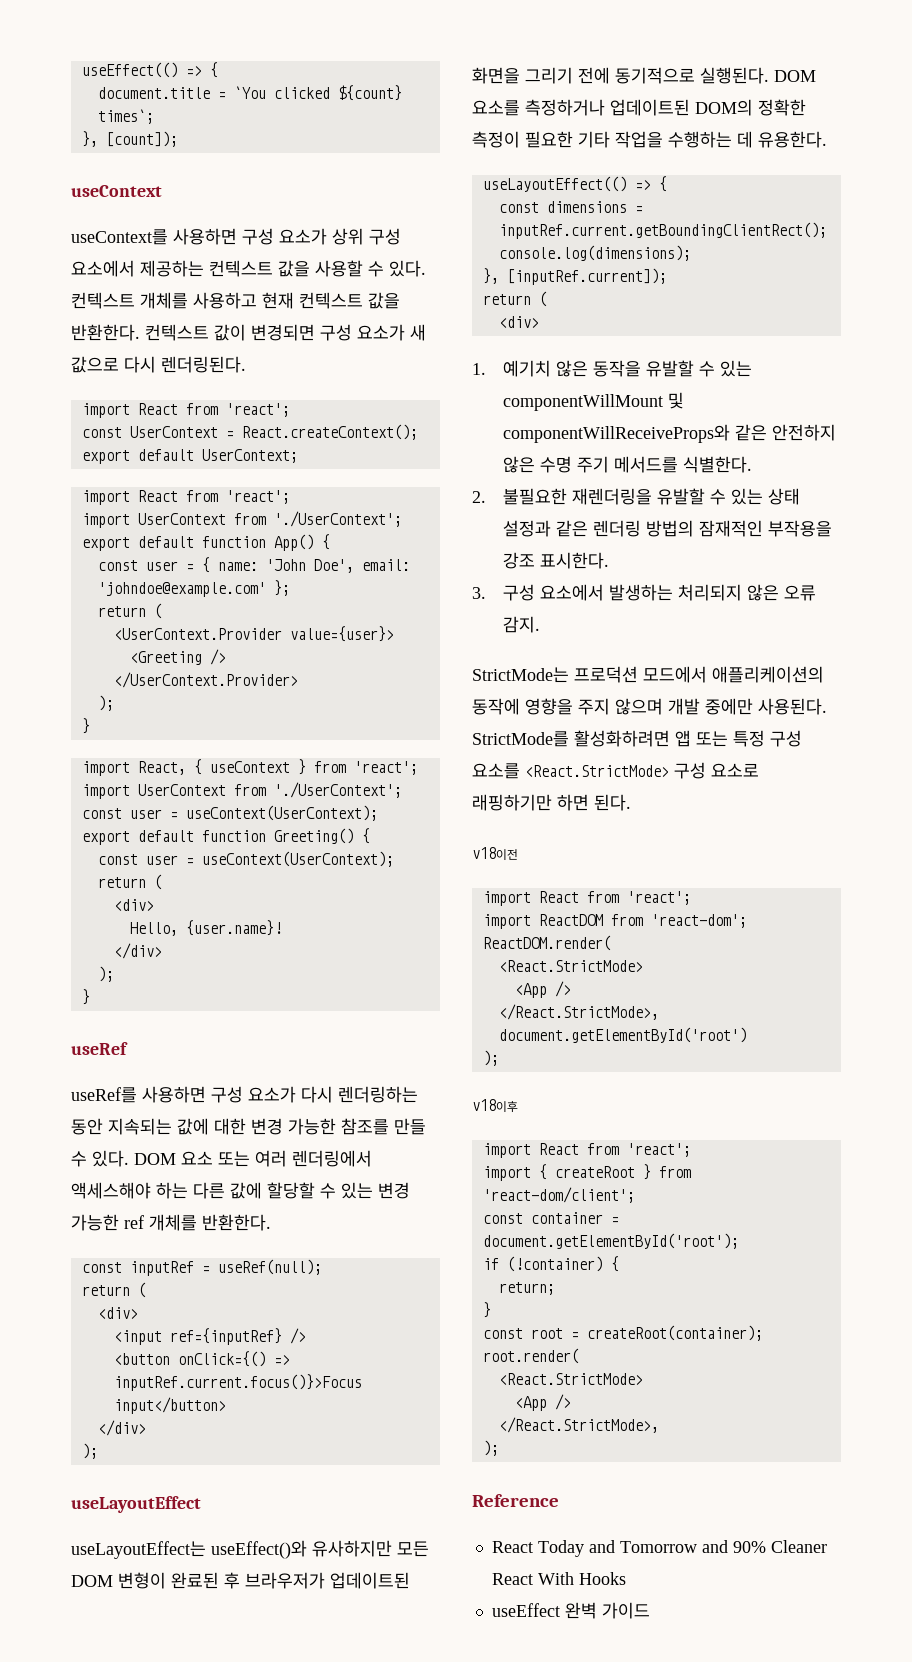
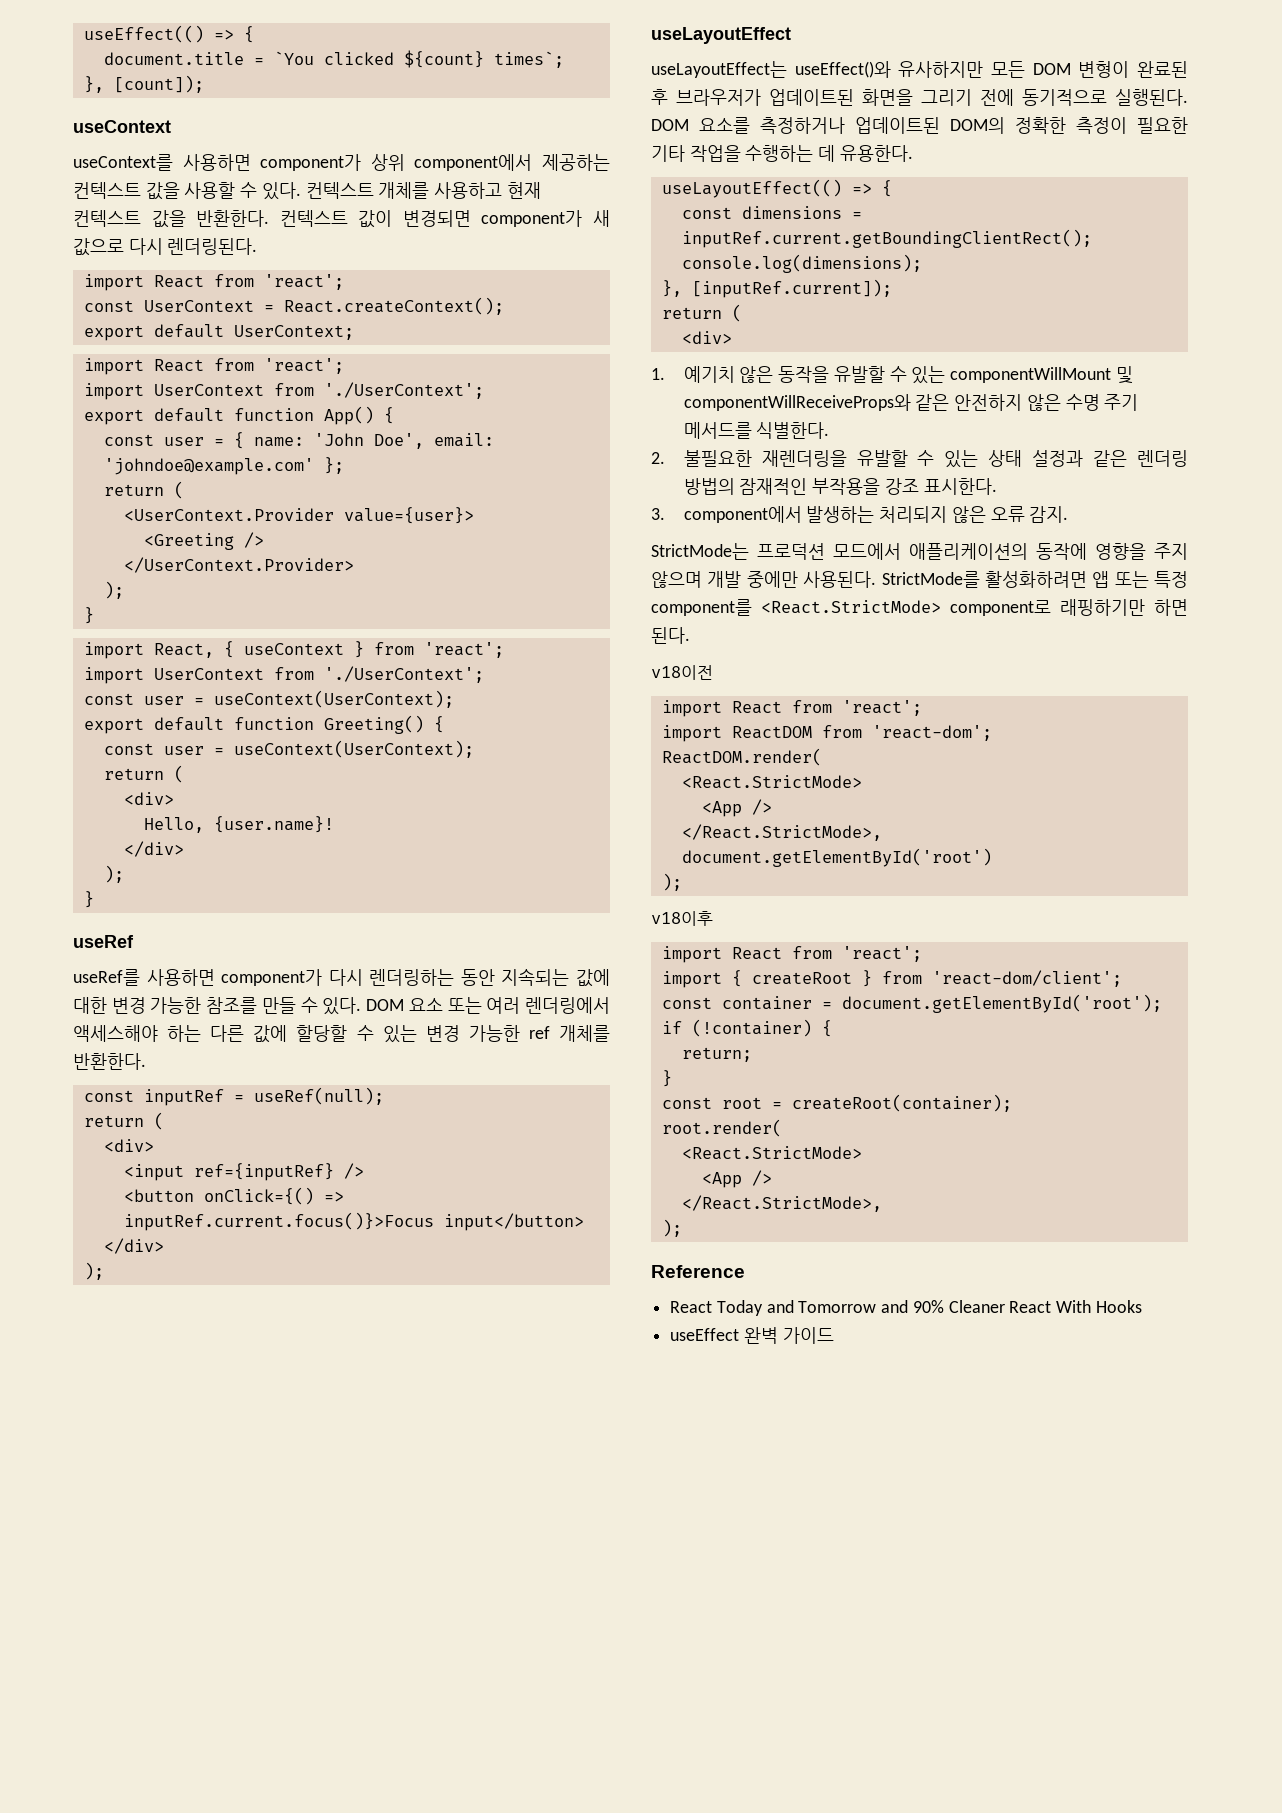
[242,228,401,245] [71,260,135,277] 구성 요소가 상위 구성 요소에서 -> [260,154,533,171] component가 상위 component에서
[320,324,405,341] 구성 요소가 -> [481,210,583,227] component가
[211,1086,296,1103] 구성 요소가 -> [221,969,323,986] component가
[502,584,604,601] 구성 요소에서 -> [683,506,802,523] component에서
[770,730,802,747] [472,762,759,779] 구성 요소를 <React.StrictMode> 구성 요소로 -> [651,599,1051,616] component를 <React.StrictMode> component로

